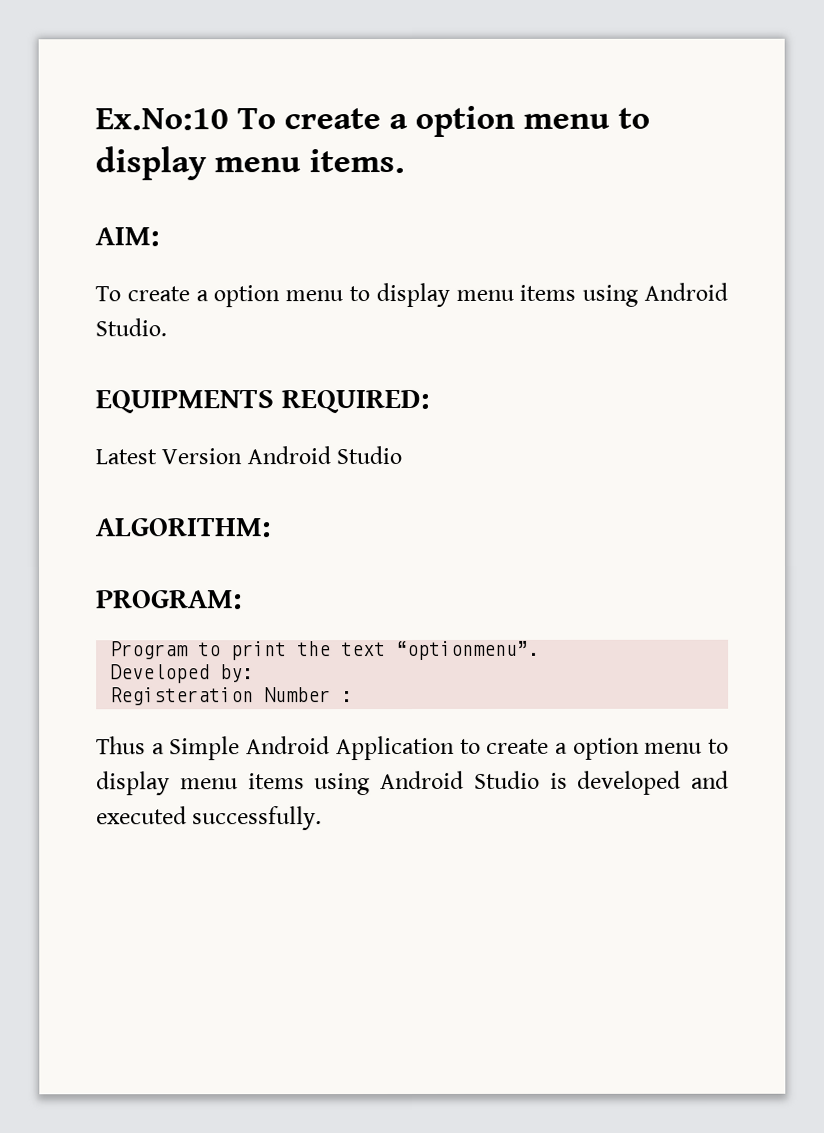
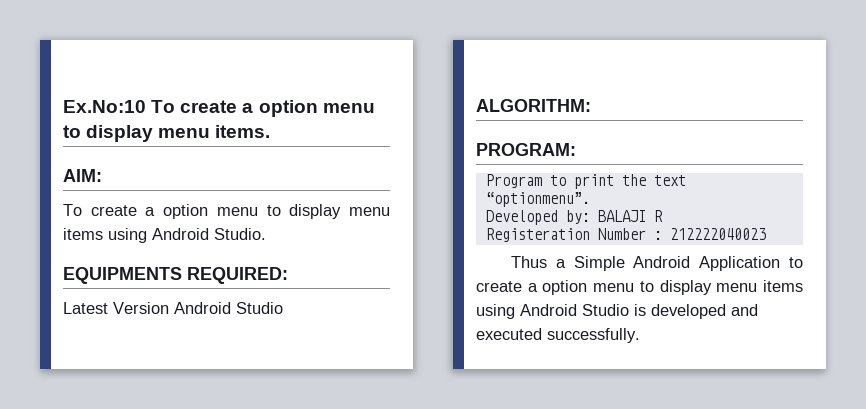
(255, 673) none -> [597,210,663,222] BALAJI R
(354, 697) none -> [669,228,766,240] 212222040023

